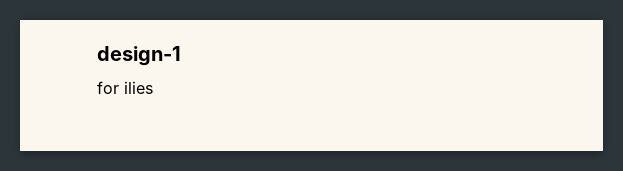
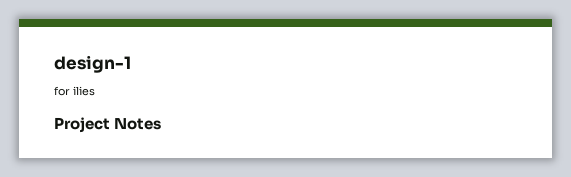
(153, 87) none -> [54,117,162,133] // Project Notes

